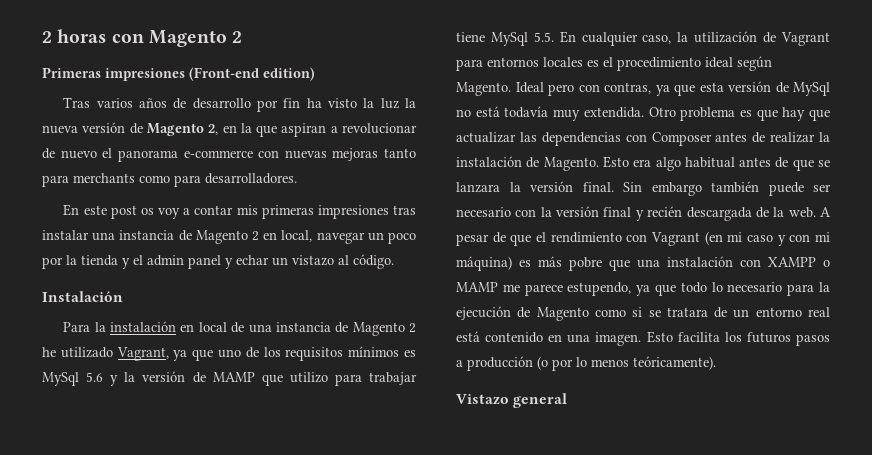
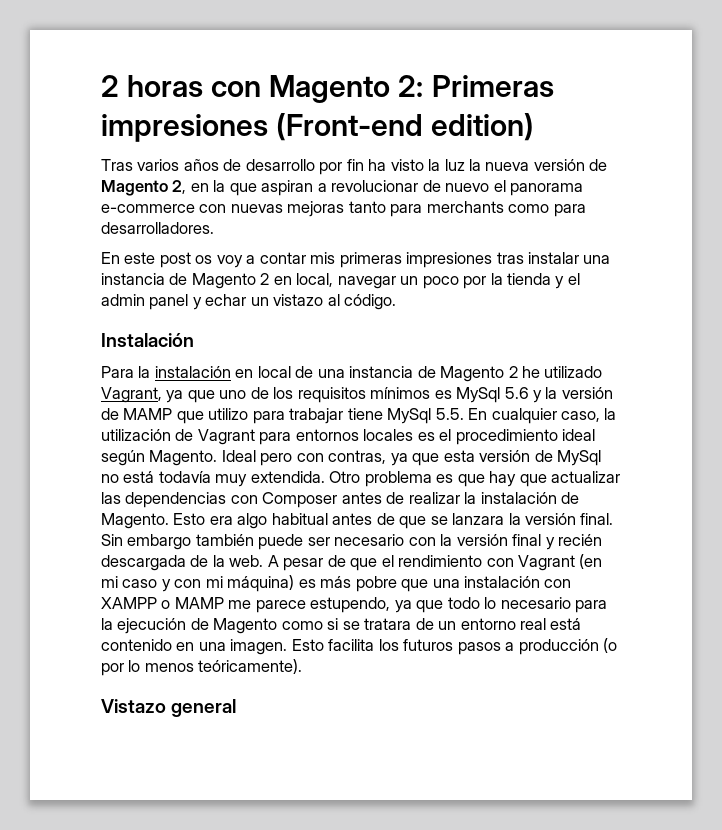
[232,31,243,43] 2 // -> [398,75,424,97] 2:

